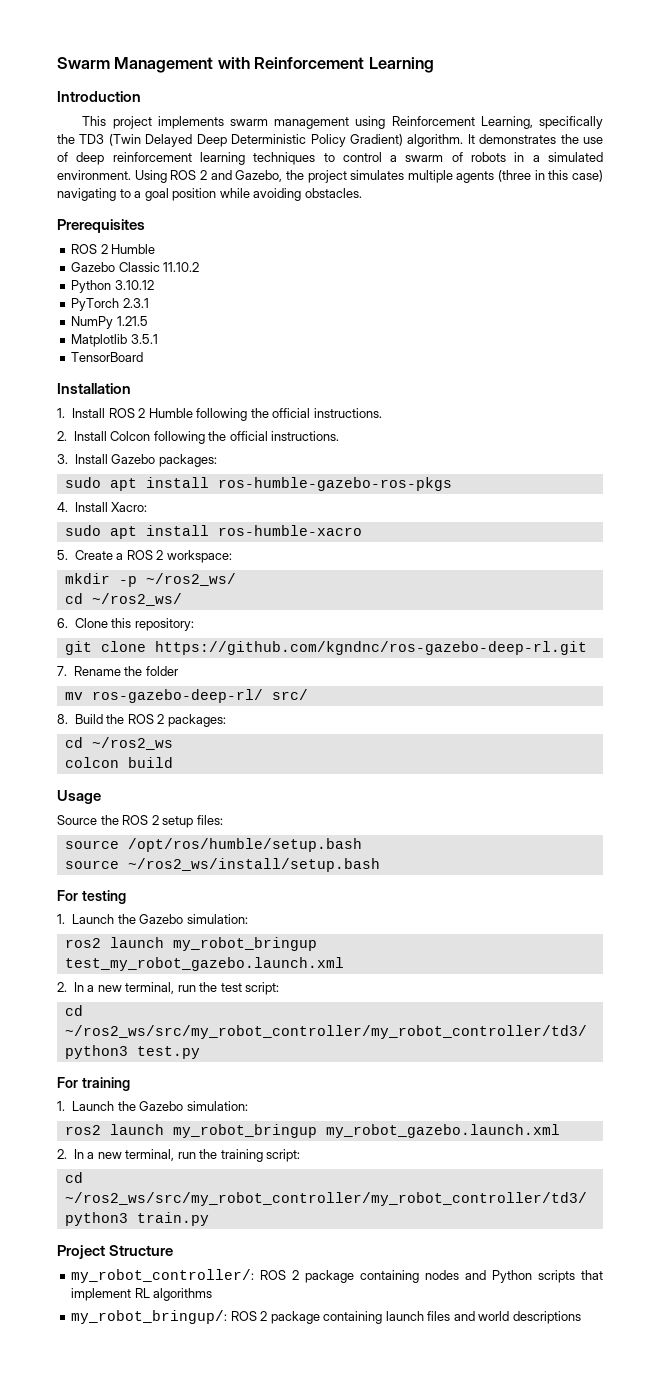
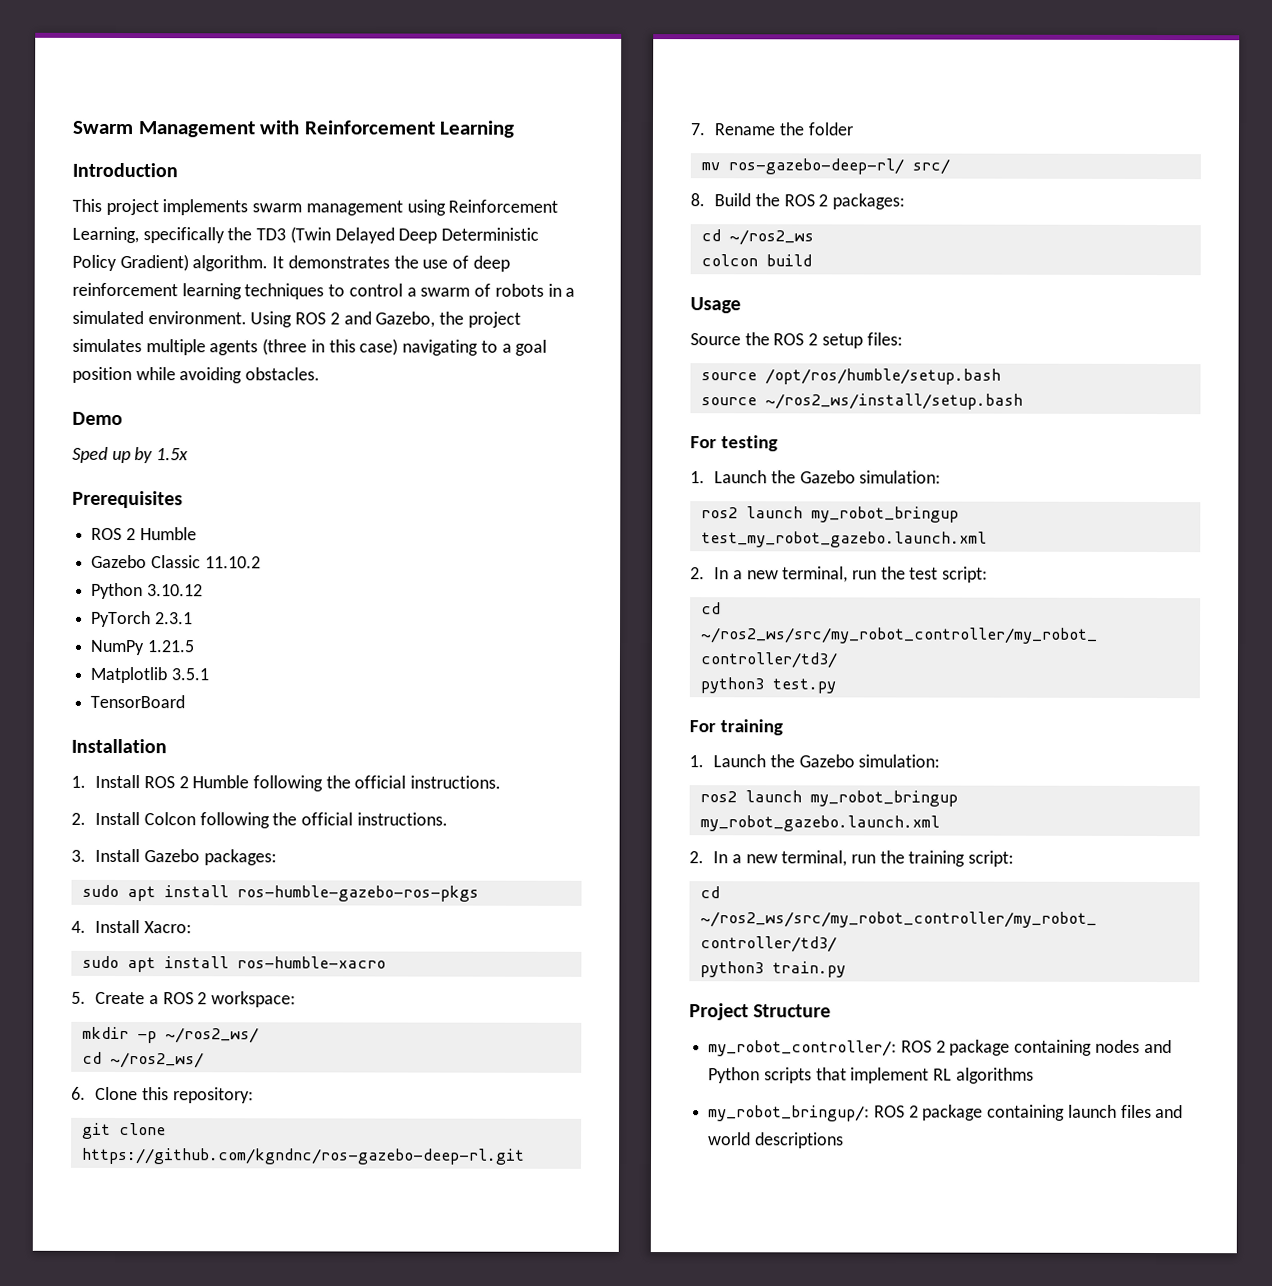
(362, 193) none -> [72,411,123,426] [72,446,189,464] // Demo // Sped up by 1.5x

